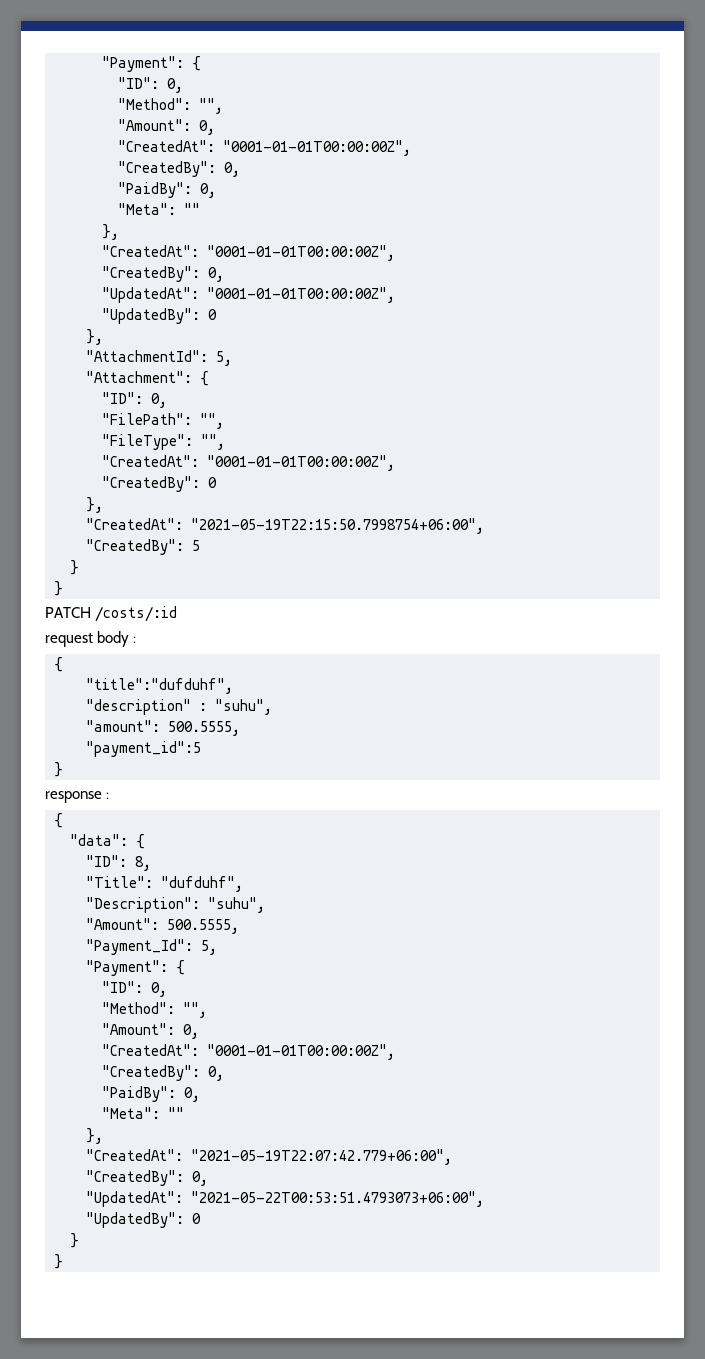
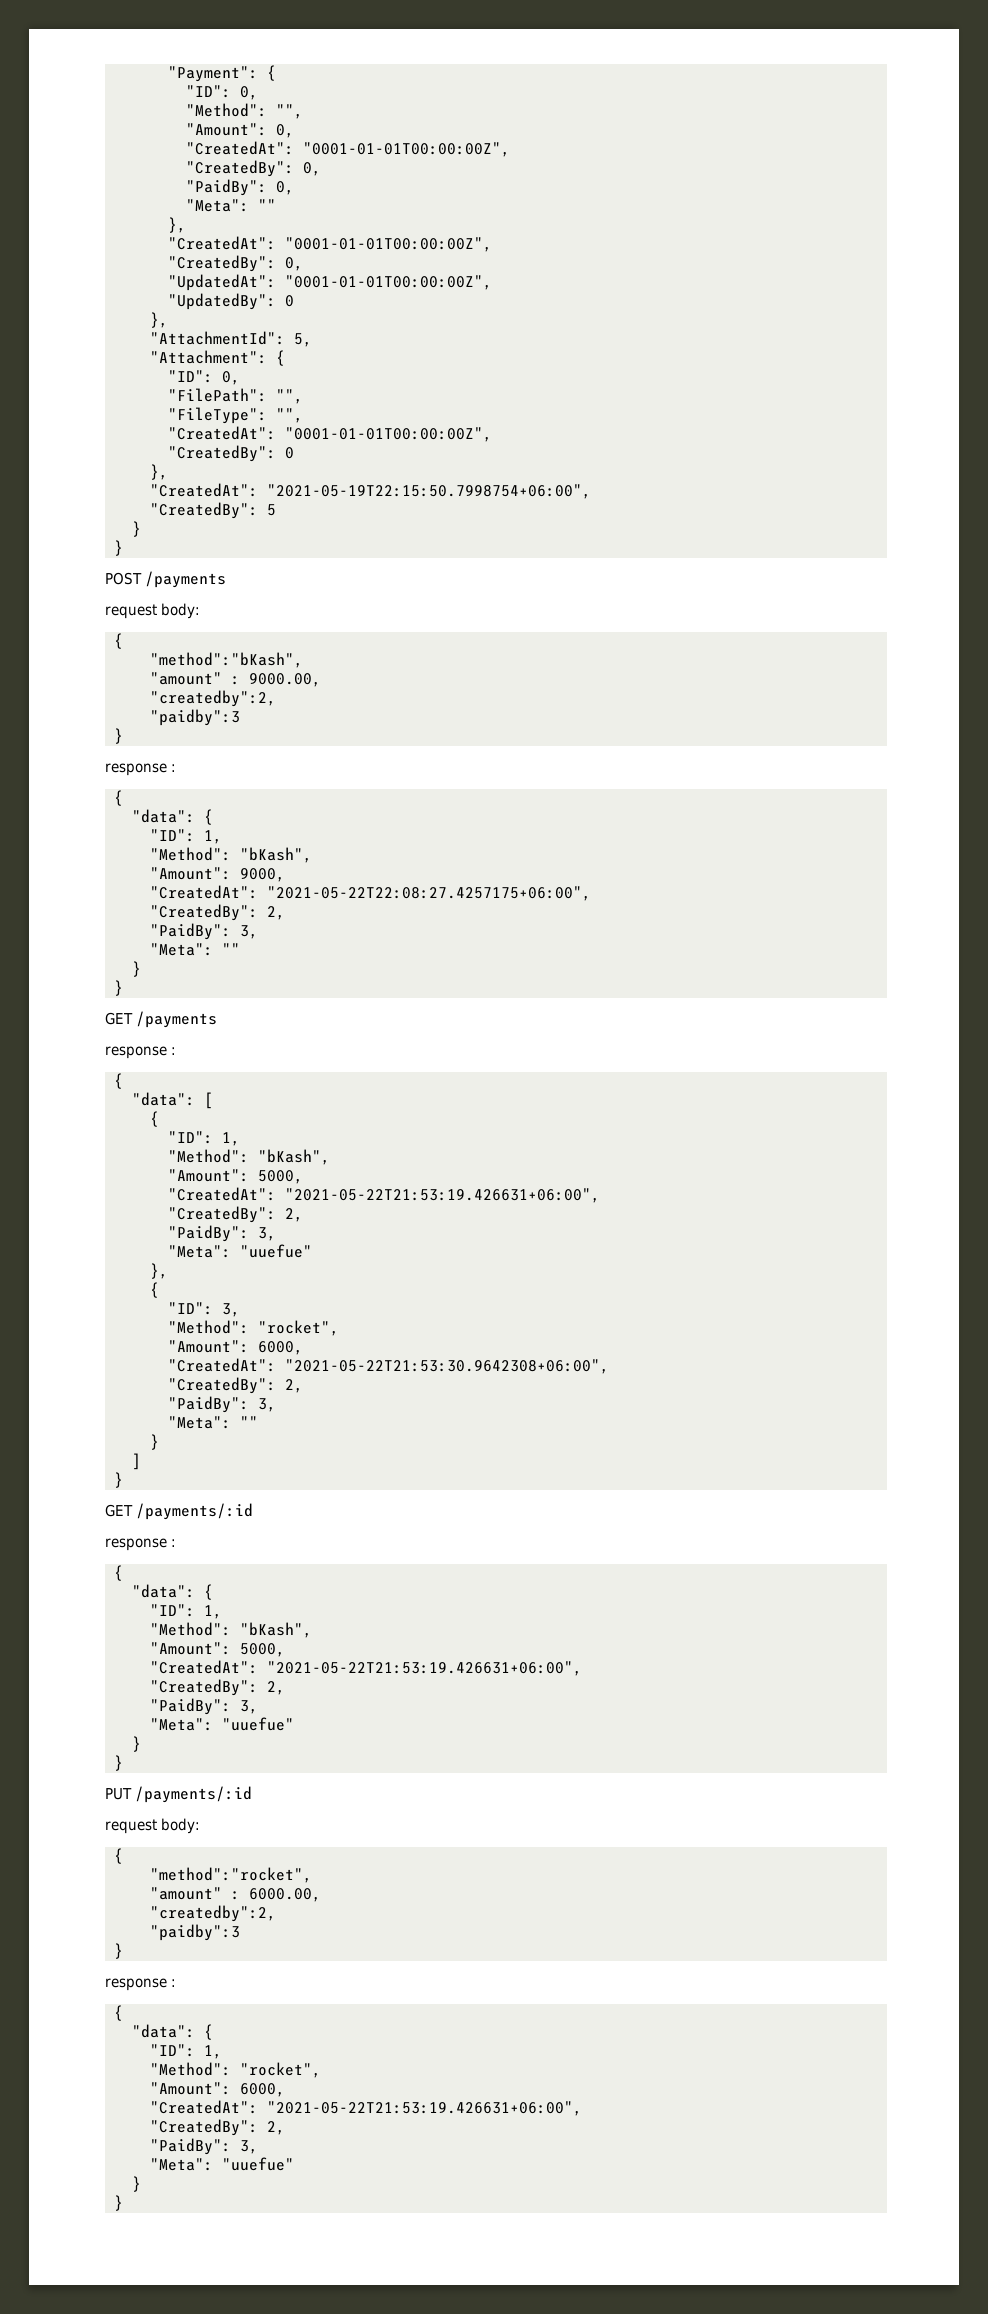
[45,606,178,622] [45,631,137,647] [54,657,63,672] [86,678,233,694] [86,699,272,715] [86,720,240,736] [86,741,201,757] [54,762,63,777] [45,791,110,803] [54,813,63,828] [70,834,145,849] [86,855,151,871] [86,876,243,892] [86,897,265,913] [86,918,239,934] [86,939,217,955] [86,960,185,976] [102,981,167,997] [102,1002,207,1018] [102,1023,199,1039] [102,1044,395,1060] [102,1065,224,1081] [102,1086,200,1102] [102,1107,184,1119] [86,1128,103,1144] [86,1149,452,1165] [86,1170,208,1186] [86,1191,484,1207] [86,1212,201,1228] PATCH /costs/:id // request body : // { // "title":"dufduhf", // "description" : "suhu", // "amount": 500.5555, // "payment_id":5 // } // response : // { // "data": { // "ID": 8, // "Title": "dufduhf", // "Description": "suhu", // "Amount": 500.5555, // "Payment_Id": 5, // "Payment": { // "ID": 0, // "Method": "", // "Amount": 0, // "CreatedAt": "0001-01-01T00:00:00Z", // "CreatedBy": 0, // "PaidBy": 0, // "Meta": "" // }, // "CreatedAt": "2021-05-19T22:07:42.779+06:00", // "CreatedBy": 0, // "UpdatedAt": "2021-05-22T00:53:51.4793073+06:00", // "UpdatedBy": 0 -> [105,571,227,588] [105,603,201,619] [114,633,123,649] [150,652,303,668] [150,672,321,687] [150,690,276,707] [150,709,240,726] [114,728,123,744] [105,763,177,776] [114,790,123,806] [132,809,213,825] [150,829,222,844] [150,847,312,863] [150,867,285,882] [150,885,591,901] [150,904,285,921] [150,923,258,940] [150,943,240,956] [132,961,141,977] [114,980,123,996] [105,1011,218,1028] [105,1046,177,1059] [114,1073,123,1089] [132,1092,213,1109] [150,1111,159,1127] [168,1131,240,1146] [168,1149,330,1165] [168,1169,303,1184] [168,1187,600,1203] [168,1206,303,1223] [168,1225,276,1242] [168,1244,312,1258] [150,1263,168,1279] [150,1282,159,1298] [168,1302,240,1317] [168,1320,339,1336] [168,1340,303,1355] [168,1358,609,1374] [168,1377,303,1394] [168,1396,276,1413] [168,1416,258,1429] [150,1434,159,1450] [132,1453,141,1470] [114,1472,123,1488] [105,1503,254,1520] [105,1538,177,1551] [114,1565,123,1581] [132,1584,213,1600] [150,1604,222,1619] [150,1622,312,1638] [150,1642,285,1657] [150,1660,582,1676] [150,1679,285,1696] [150,1698,258,1715] [150,1717,294,1731] [132,1736,141,1752] [114,1755,123,1771] [105,1786,253,1803] [105,1818,201,1834] [114,1848,123,1864] [150,1867,312,1883] [150,1887,321,1902] [150,1905,276,1922] [150,1924,240,1941] [114,1943,123,1959] [105,1978,177,1991] [114,2005,123,2021] [132,2024,213,2040] [150,2044,222,2059] [150,2062,321,2078] [150,2082,285,2097] [150,2100,582,2116] [150,2119,285,2136] [150,2138,258,2155] [150,2157,294,2171] POST /payments // request body: // { // "method":"bKash", // "amount" : 9000.00, // "createdby":2, // "paidby":3 // } // response : // { // "data": { // "ID": 1, // "Method": "bKash", // "Amount": 9000, // "CreatedAt": "2021-05-22T22:08:27.4257175+06:00", // "CreatedBy": 2, // "PaidBy": 3, // "Meta": "" // } // } // GET /payments // response : // { // "data": [ // { // "ID": 1, // "Method": "bKash", // "Amount": 5000, // "CreatedAt": "2021-05-22T21:53:19.426631+06:00", // "CreatedBy": 2, // "PaidBy": 3, // "Meta": "uuefue" // }, // { // "ID": 3, // "Method": "rocket", // "Amount": 6000, // "CreatedAt": "2021-05-22T21:53:30.9642308+06:00", // "CreatedBy": 2, // "PaidBy": 3, // "Meta": "" // } // ] // } // GET /payments/:id // response : // { // "data": { // "ID": 1, // "Method": "bKash", // "Amount": 5000, // "CreatedAt": "2021-05-22T21:53:19.426631+06:00", // "CreatedBy": 2, // "PaidBy": 3, // "Meta": "uuefue" // } // } // PUT /payments/:id // request body: // { // "method":"rocket", // "amount" : 6000.00, // "createdby":2, // "paidby":3 // } // response : // { // "data": { // "ID": 1, // "Method": "rocket", // "Amount": 6000, // "CreatedAt": "2021-05-22T21:53:19.426631+06:00", // "CreatedBy": 2, // "PaidBy": 3, // "Meta": "uuefue"

